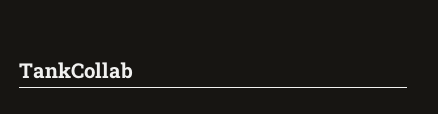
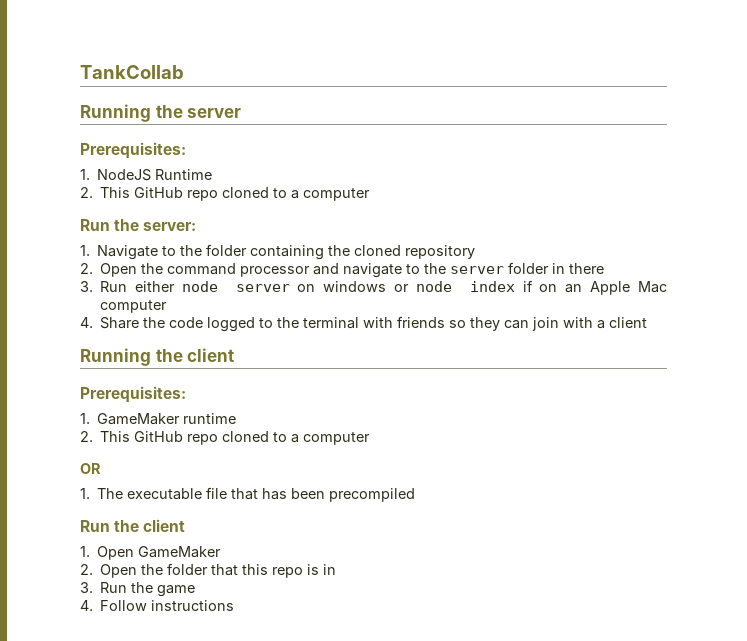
(133, 70) none -> [80,104,242,122] [80,142,186,159] [80,169,213,181] [80,187,371,201] [80,219,197,231] [80,244,476,260] [80,262,605,278] [80,280,668,295] [100,300,168,313] [80,316,648,332] [80,348,235,366] [80,386,186,403] [80,413,237,425] [80,431,371,445] [80,463,101,474] [80,487,416,502] [80,519,186,532] [80,546,222,560] [80,563,337,578] [80,582,196,597] [80,600,235,611] // Running the server // Prerequisites: // 1. NodeJS Runtime // 2. This GitHub repo cloned to a computer // Run the server: // 1. Navigate to the folder containing the cloned repository // 2. Open the command processor and navigate to the server folder in there // 3. Run either node server on windows or node index if on an Apple Mac computer // 4. Share the code logged to the terminal with friends so they can join with a client // Running the client // Prerequisites: // 1. GameMaker runtime // 2. This GitHub repo cloned to a computer // OR // 1. The executable file that has been precompiled // Run the client // 1. Open GameMaker // 2. Open the folder that this repo is in // 3. Run the game // 4. Follow instructions

